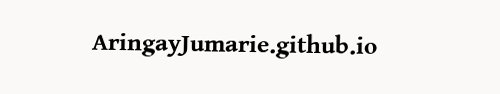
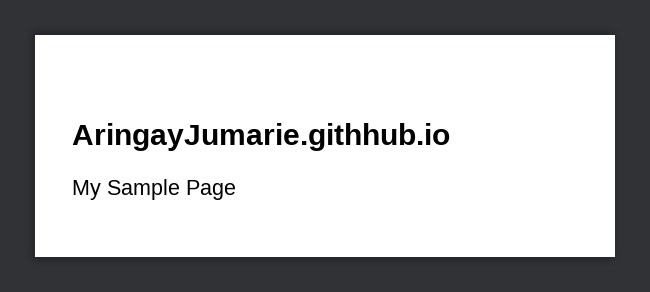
[91,30,378,60] AringayJumarie.github.io -> [72,123,450,151] [72,179,236,200] AringayJumarie.githhub.io // My Sample Page

